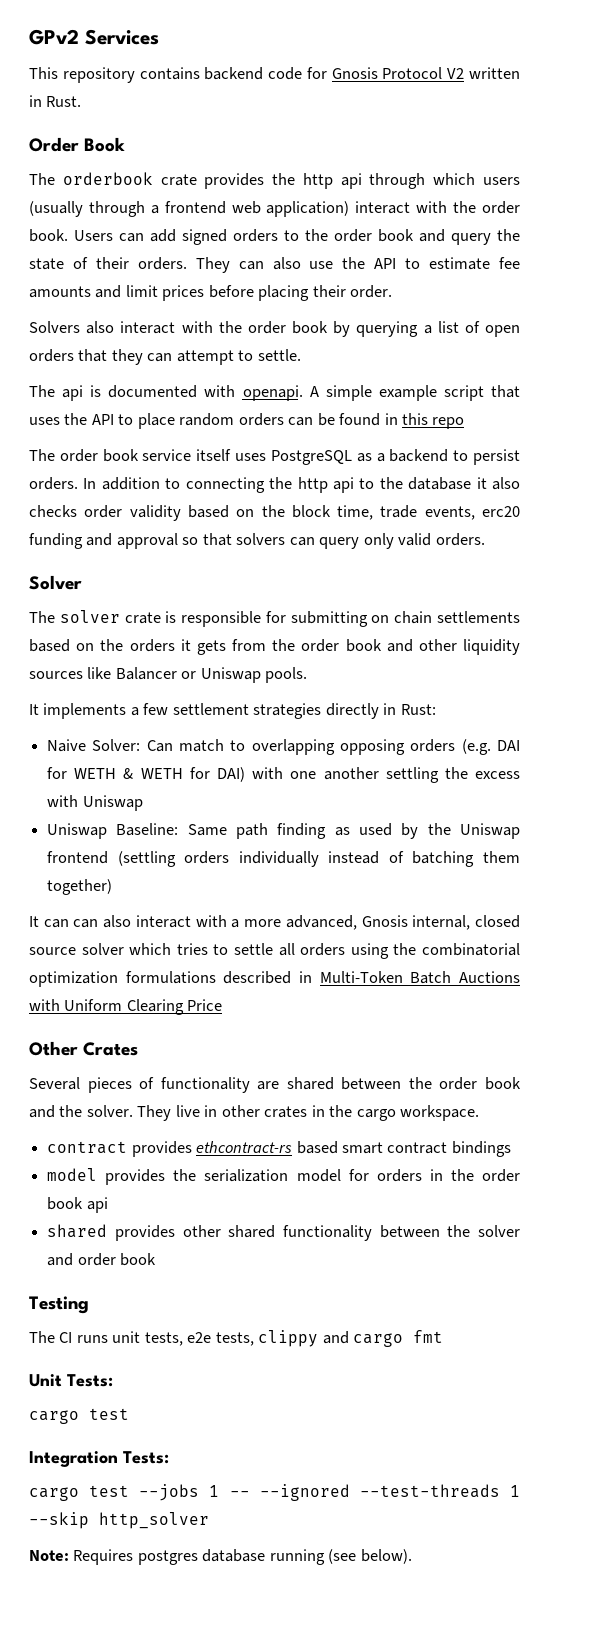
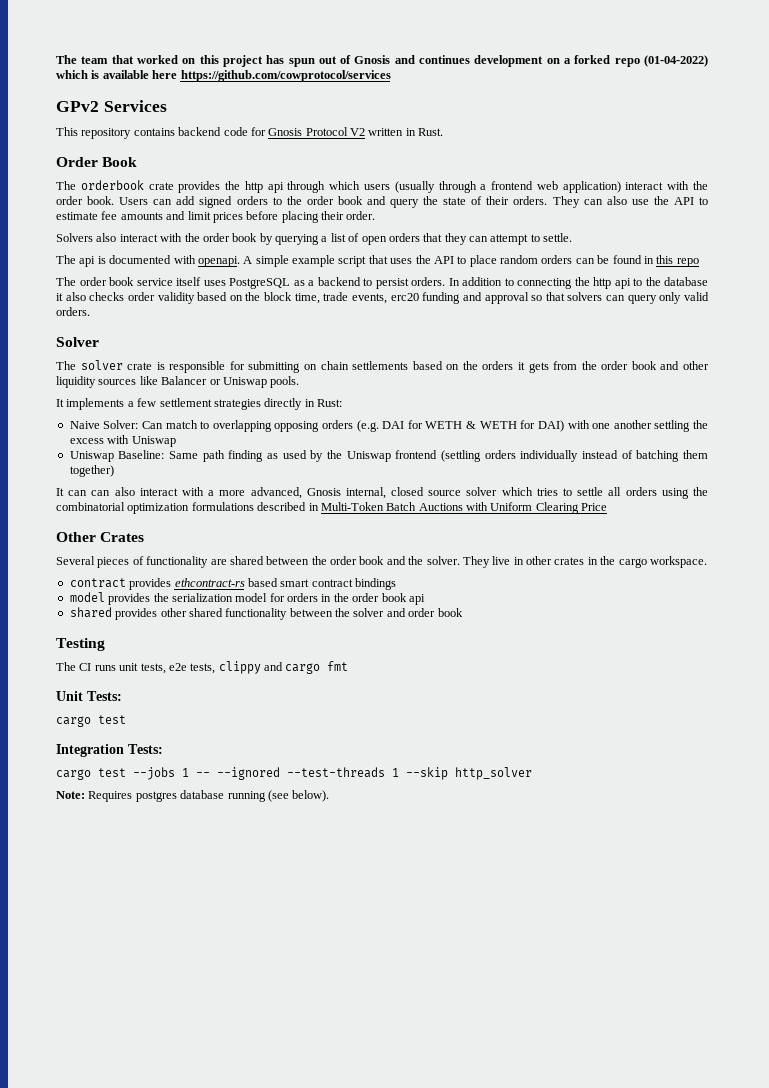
(29, 37) none -> [56,55,708,67] [56,70,391,82] The team that worked on this project has spun out of Gnosis and continues development on a forked repo (01-04-2022) which is available here https://github.com/cowprotocol/services //

